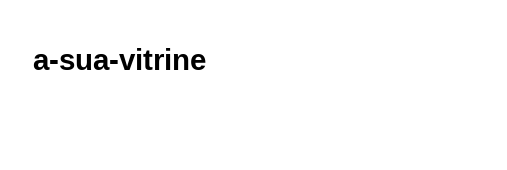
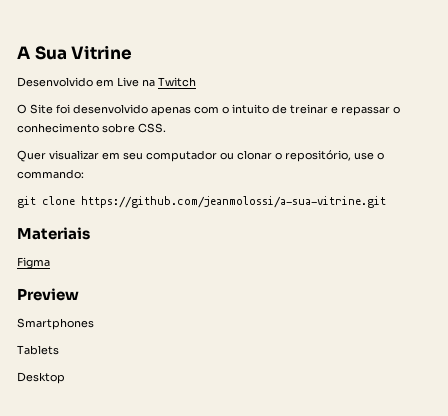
[33,48,206,70] a-sua-vitrine -> [17,45,133,60] [17,77,196,87] [17,104,400,116] [17,123,166,133] [17,150,384,162] [17,169,84,179] [17,196,386,208] [17,227,90,240] [17,257,50,269] [17,288,79,301] [17,318,94,330] [17,345,59,355] [17,372,65,384] A Sua Vitrine // Desenvolvido em Live na Twitch // O Site foi desenvolvido apenas com o intuito de treinar e repassar o conhecimento sobre CSS. // Quer visualizar em seu computador ou clonar o repositório, use o commando: // git clone https://github.com/jeanmolossi/a-sua-vitrine.git // Materiais // Figma // Preview // Smartphones // Tablets // Desktop

